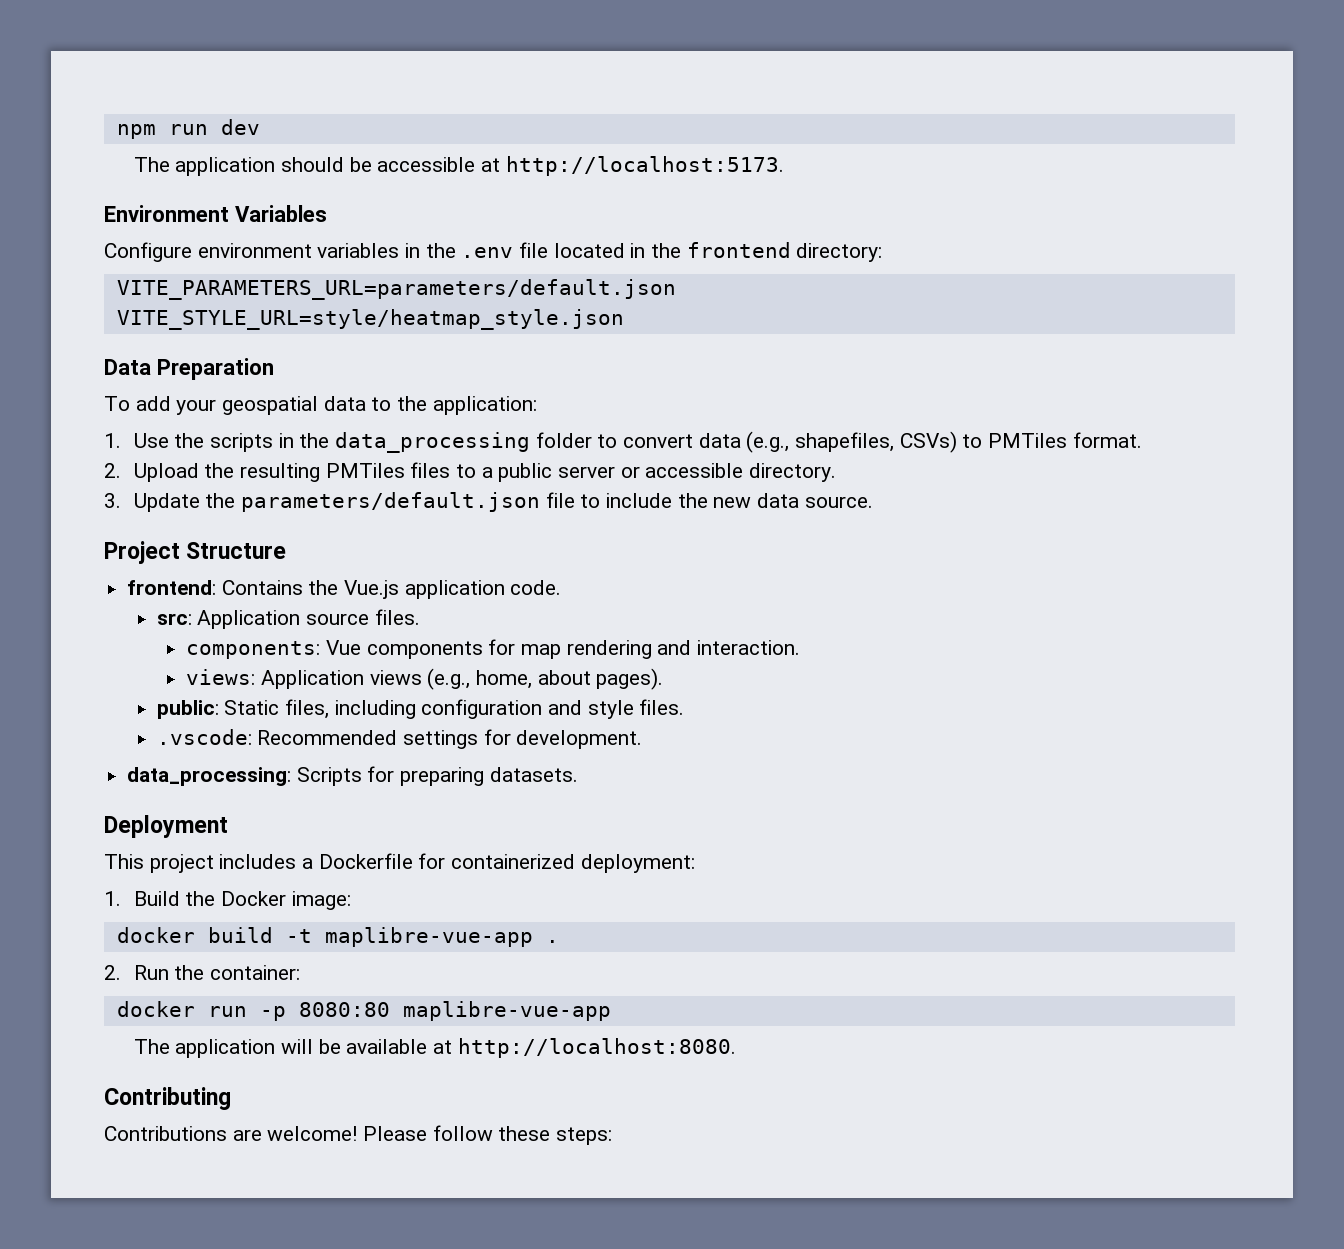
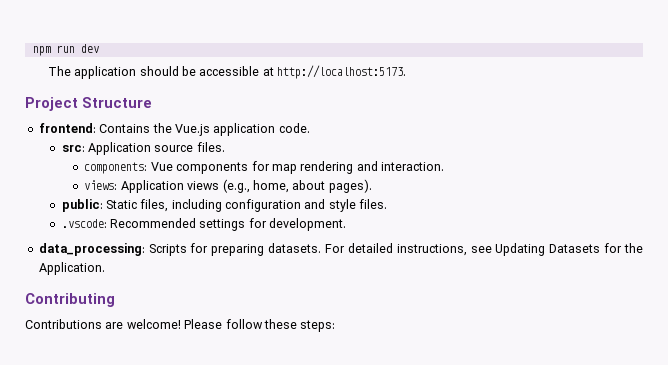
[104,205,327,222] [104,242,883,262] [116,279,676,300] [116,309,624,330] [104,358,274,380] [104,396,537,415] [104,431,1142,453] [104,462,836,482] [104,492,873,512] // Environment Variables // Configure environment variables in the .env file located in the frontend directory: // VITE_PARAMETERS_URL=parameters/default.json // VITE_STYLE_URL=style/heatmap_style.json // Data Preparation // To add your geospatial data to the application: // 1. Use the scripts in the data_processing folder to convert data (e.g., shapefiles, CSVs) to PMTiles format. // 2. Upload the resulting PMTiles files to a public server or accessible directory. // 3. Update the parameters/default.json file to include the new data source. -> (407, 72) none
[104,815,228,838] [104,853,695,873] [104,891,351,910] [116,927,559,947] [104,965,300,980] [116,1001,611,1021] [133,1038,736,1058] // Deployment // This project includes a Dockerfile for containerized deployment: // 1. Build the Docker image: // docker build -t maplibre-vue-app . // 2. Run the container: // docker run -p 8080:80 maplibre-vue-app // The application will be available at http://localhost:8080. -> [325,243,643,256] [38,262,105,275] For detailed instructions, see Updating Datasets for the Application.

